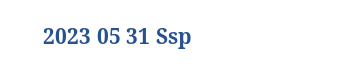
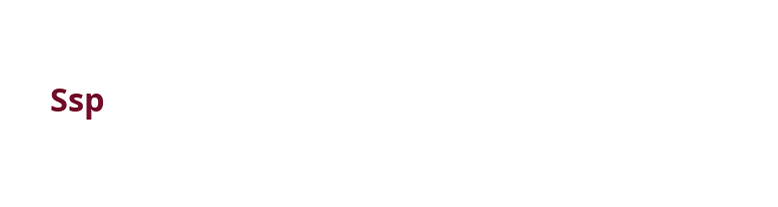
[43,28,151,44] 2023 05 31 -> (49, 104) none

